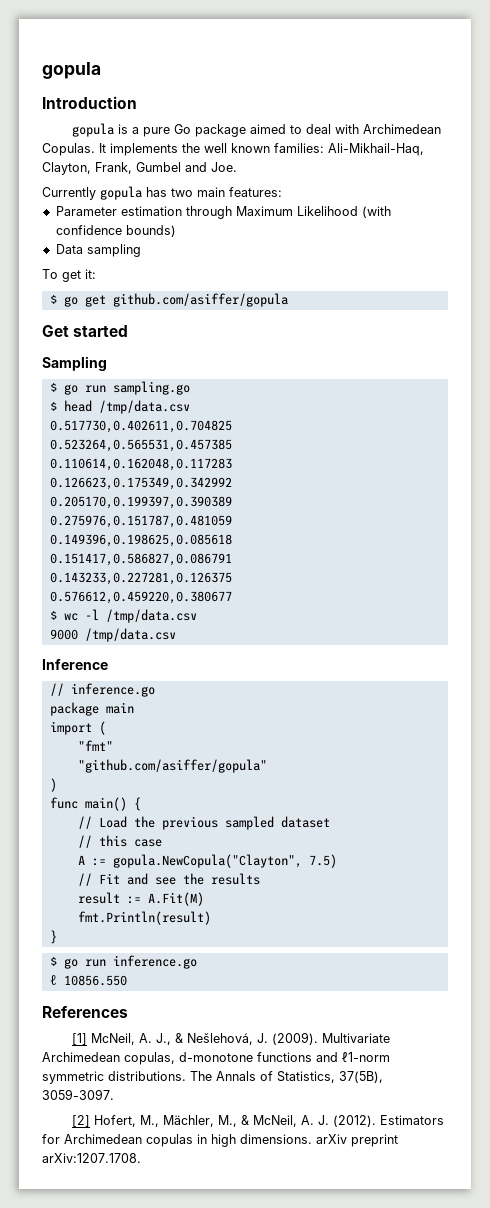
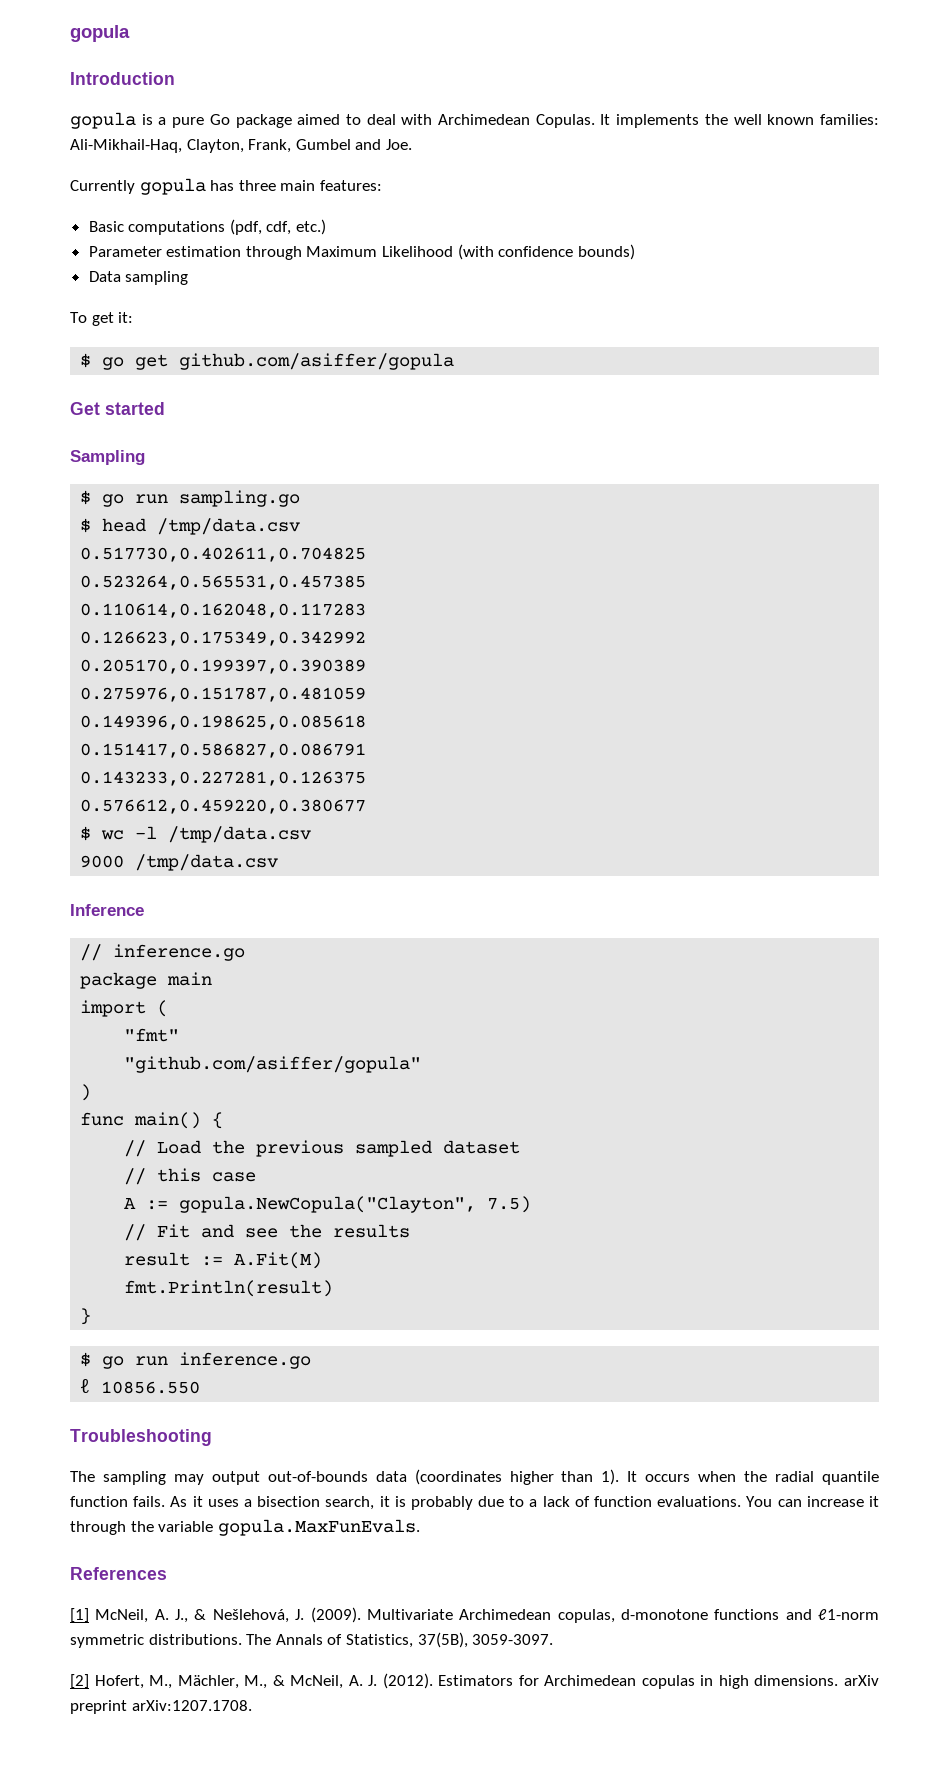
[171,188,193,197] two -> [238,180,276,191] three
(282, 192) none -> [88,219,327,235] // Basic computations (pdf, cdf, etc.)
(127, 980) none -> [70,1429,212,1446] [70,1469,879,1485] [70,1496,879,1510] [70,1519,420,1536] // Troubleshooting // The sampling may output out-of-bounds data (coordinates higher than 1). It occurs when the radial quantile function fails. As it uses a bisection search, it is probably due to a lack of function evaluations. You can increase it through the variable gopula.MaxFunEvals.

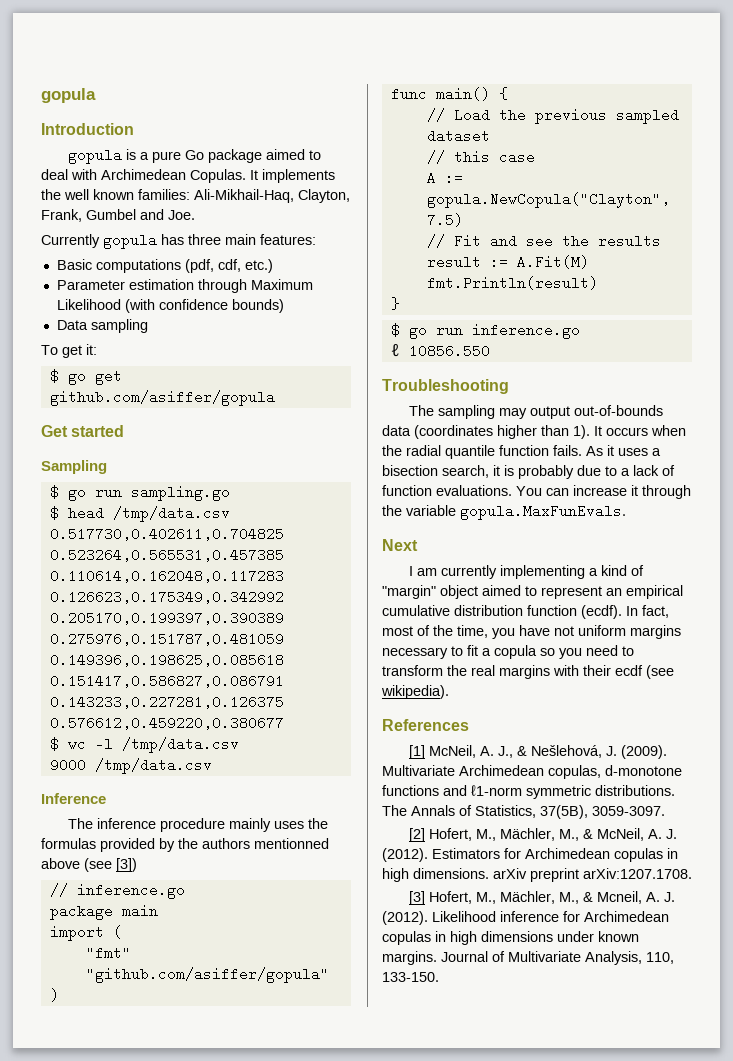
(144, 910) none -> [68,818,329,832] [41,838,329,852] [41,858,137,872] // The inference procedure mainly uses the formulas provided by the authors mentionned above (see [3])
(420, 1527) none -> [382,539,418,551] [409,565,645,579] [382,585,683,599] [382,605,669,619] [382,625,681,639] [382,645,634,659] [382,665,674,679] [381,685,449,699] // Next // I am currently implementing a kind of "margin" object aimed to represent an empirical cumulative distribution function (ecdf). In fact, most of the time, you have not uniform margins necessary to fit a copula so you need to transform the real margins with their ecdf (see wikipedia).
(252, 1705) none -> [409,891,676,905] [382,911,669,925] [382,931,639,945] [382,951,674,965] [382,972,439,982] // [3] Hofert, M., Mächler, M., & Mcneil, A. J. (2012). Likelihood inference for Archimedean copulas in high dimensions under known margins. Journal of Multivariate Analysis, 110, 133-150.

